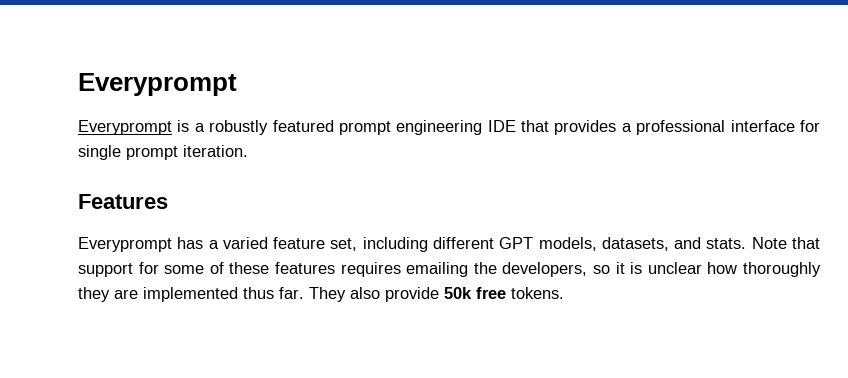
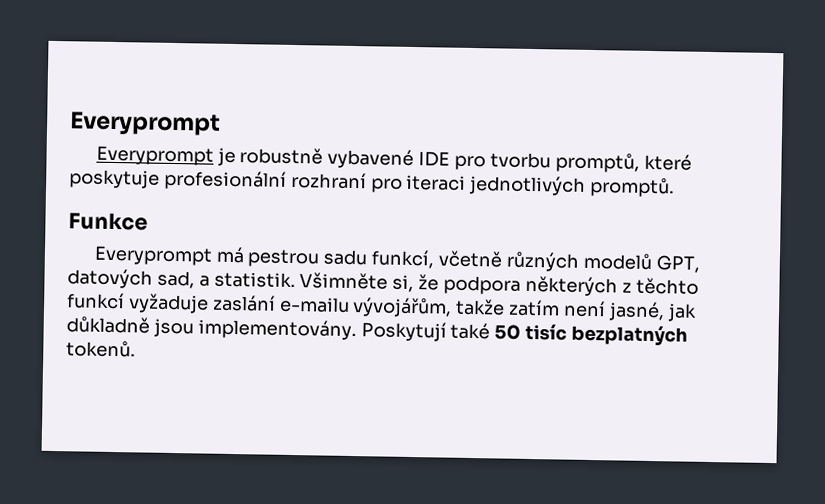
[177,120,820,135] [78,145,248,160] [78,194,168,209] [78,237,821,252] [78,262,822,277] [78,287,564,302] is a robustly featured prompt engineering IDE that provides a professional interface for single prompt iteration. // Features // Everyprompt has a varied feature set, including different GPT models, datasets, and stats. Note that support for some of these features requires emailing the developers, so it is unclear how thoroughly they are implemented thus far. They also provide 50k free tokens. -> [216,147,692,173] [69,169,676,198] [68,212,148,231] [93,245,700,273] [67,268,699,297] [67,292,697,322] [66,316,689,346] [66,340,136,358] je robustně vybavené IDE pro tvorbu promptů, které poskytuje profesionální rozhraní pro iteraci jednotlivých promptů. // Funkce // Everyprompt má pestrou sadu funkcí, včetně různých modelů GPT, datových sad, a statistik. Všimněte si, že podpora některých z těchto funkcí vyžaduje zaslání e-mailu vývojářům, takže zatím není jasné, jak důkladně jsou implementovány. Poskytují také 50 tisíc bezplatných tokenů.

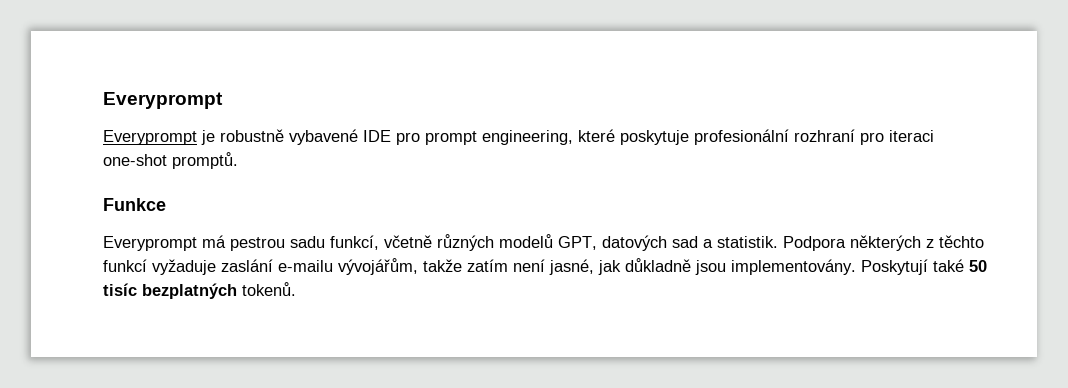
[489,152,640,173] tvorbu promptů, -> [425,130,573,145] prompt engineering,
[468,174,587,196] jednotlivých -> [103,154,167,166] one-shot
[156,270,195,289] sad, -> [672,236,698,248] sad
[299,272,522,295] Všimněte si, že podpora -> [783,236,846,251] Podpora

